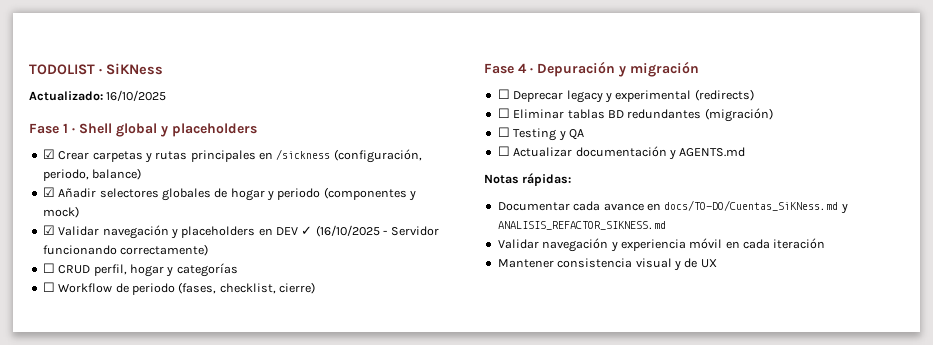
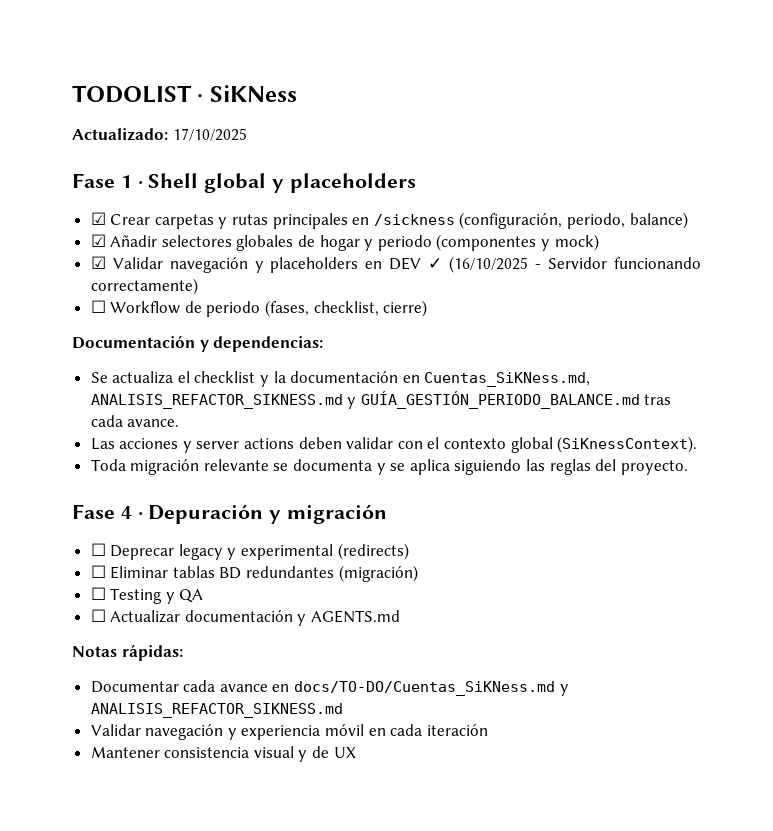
[106,90,167,101] 16/10/2025 -> [172,128,247,141] 17/10/2025
[42,263,238,277] // ☐ CRUD perfil, hogar y categorías -> (198, 286) none
(315, 288) none -> [72,335,324,352] [90,371,591,387] [90,391,672,409] [90,415,180,427] [90,436,698,453] [90,459,688,475] // Documentación y dependencias: // Se actualiza el checklist y la documentación en Cuentas_SiKNess.md, ANALISIS_REFACTOR_SIKNESS.md y GUÍA_GESTIÓN_PERIODO_BALANCE.md tras cada avance. // Las acciones y server actions deben validar con el contexto global (SiKnessContext). // Toda migración relevante se documenta y se aplica siguiendo las reglas del proyecto.

